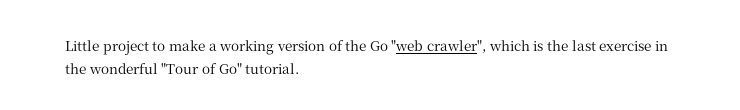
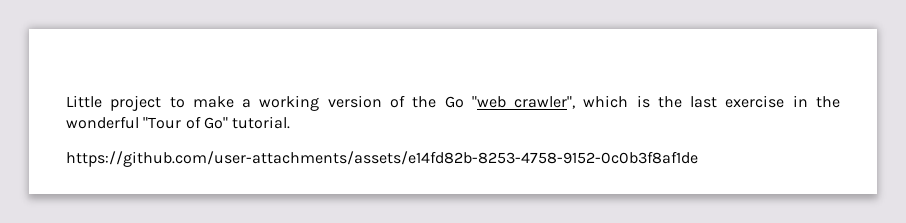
(300, 68) none -> [66,151,698,167] // https://github.com/user-attachments/assets/e14fd82b-8253-4758-9152-0c0b3f8af1de

